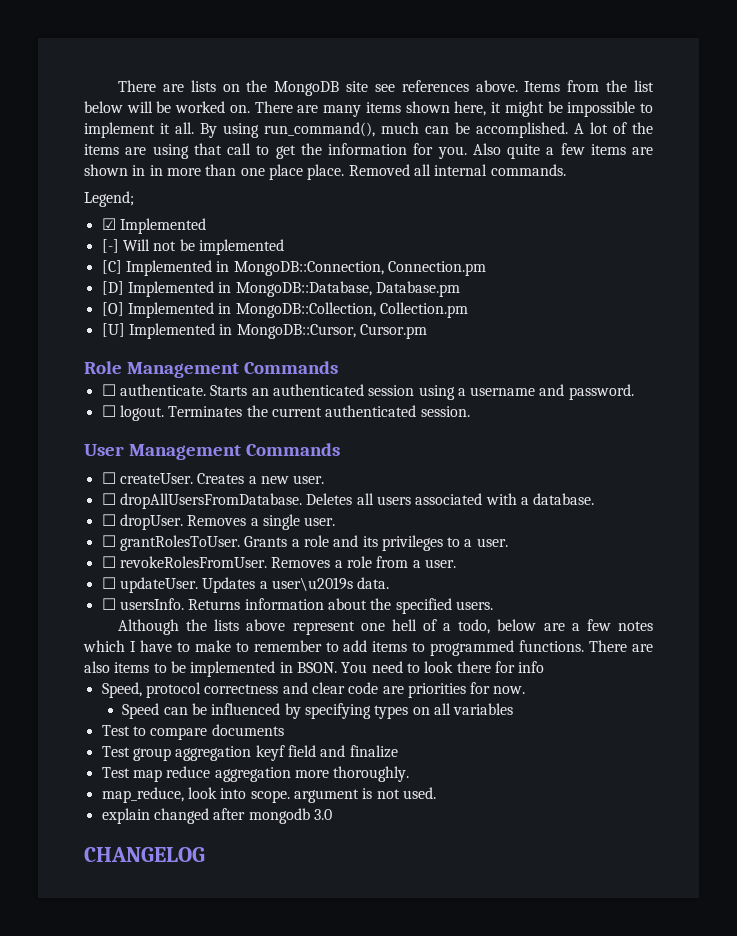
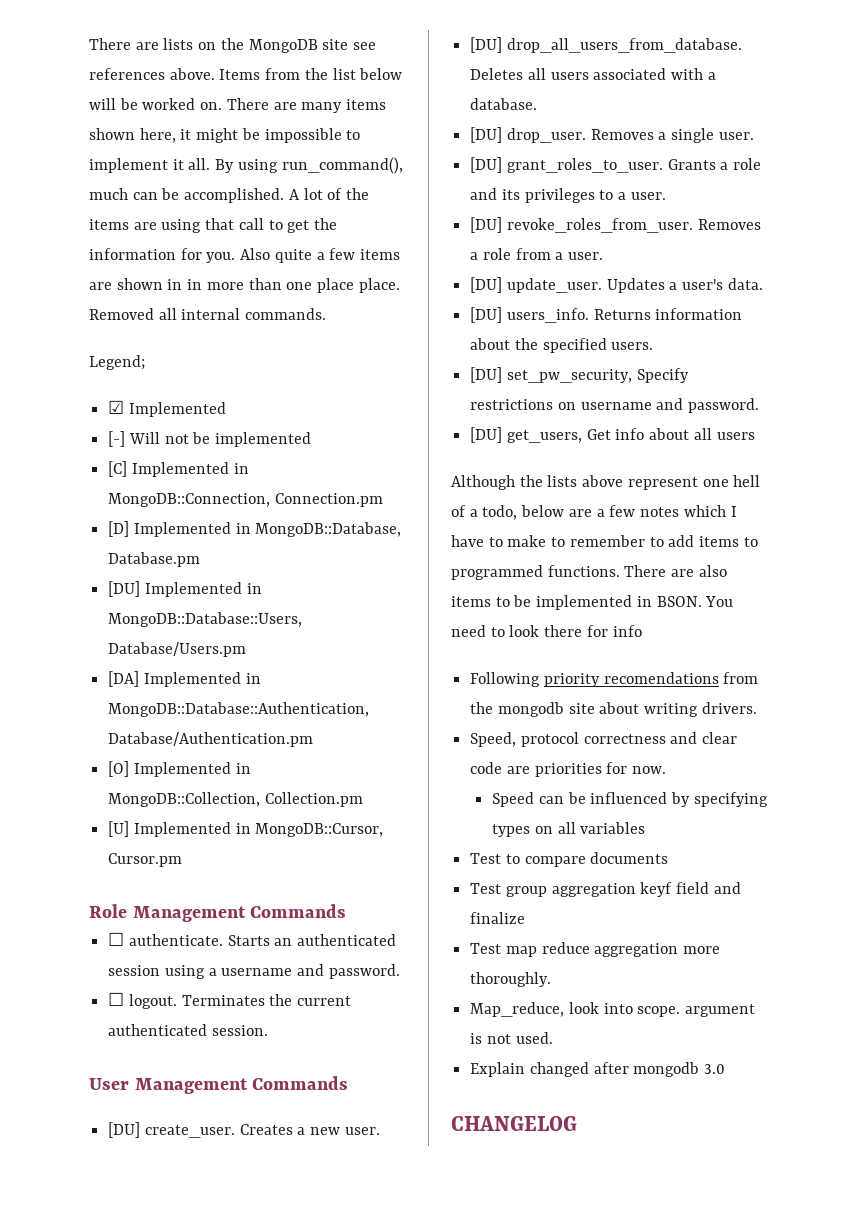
(460, 289) none -> [108,581,262,597] [108,612,303,627] [108,642,247,657] [108,671,261,687] [108,702,370,717] [108,732,314,747] // [DU] Implemented in MongoDB::Database::Users, Database/Users.pm // [DA] Implemented in MongoDB::Database::Authentication, Database/Authentication.pm
[101,472,193,484] ☐ createUser. -> [108,1122,235,1138] [DU] create_user.
[101,493,302,509] ☐ dropAllUsersFromDatabase. -> [470,37,742,53] [DU] drop_all_users_from_database.
[101,514,183,530] ☐ dropUser. -> [470,127,586,143] [DU] drop_user.
[101,535,240,551] ☐ grantRolesToUser. -> [470,157,663,173] [DU] grant_roles_to_user.
[101,556,267,568] ☐ revokeRolesFromUser. -> [470,217,693,233] [DU] revoke_roles_from_user.
[101,577,198,593] ☐ updateUser. -> [470,277,602,293] [DU] update_user.
[271,577,353,591] user\u2019s -> [682,279,724,290] user's
[101,598,184,610] ☐ usersInfo. -> [470,307,589,323] [DU] users_info.
(493, 605) none -> [470,367,689,383] [470,398,760,413] [470,427,755,443] // [DU] set_pw_security, Specify restrictions on username and password. // [DU] get_users, Get info about all users
(545, 667) none -> [470,672,759,687] [470,702,757,717] // Following priority recomendations from the mongodb site about writing drivers.
[101,787,184,803] map_reduce, -> [470,1002,565,1017] Map_reduce,
[101,808,150,824] explain -> [470,1062,526,1077] Explain

